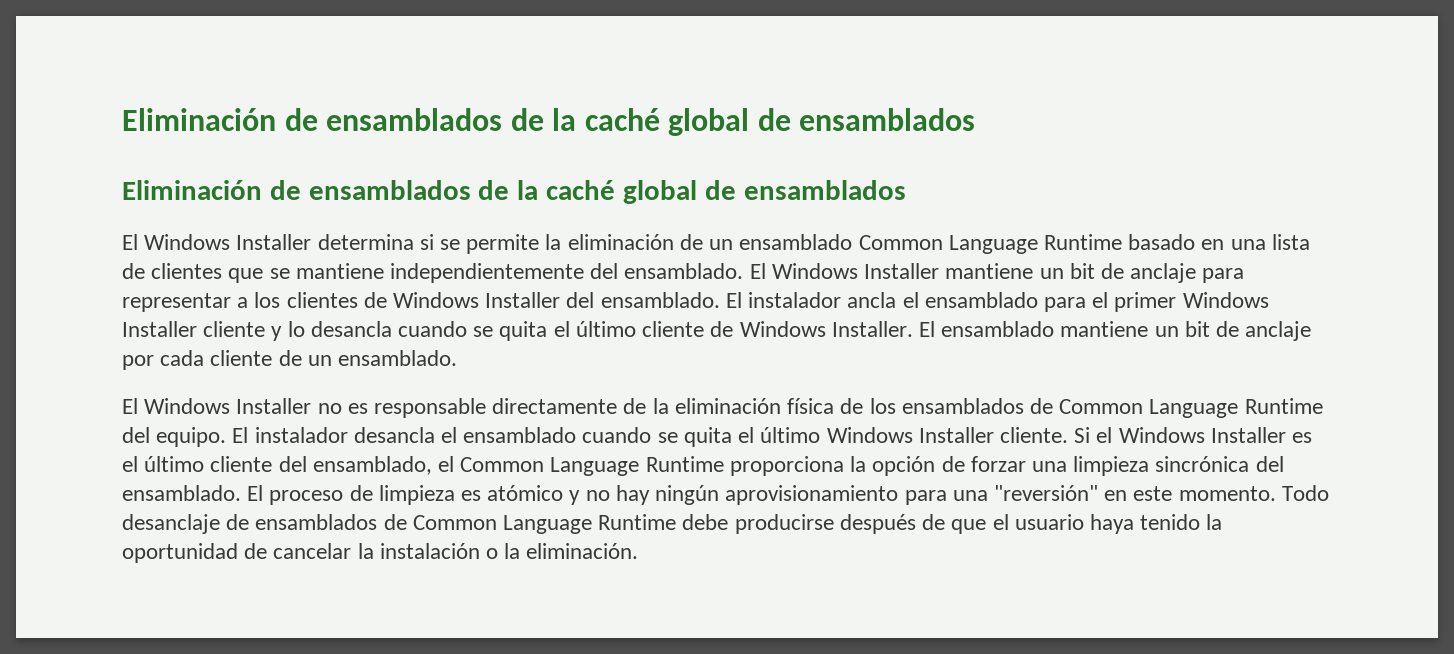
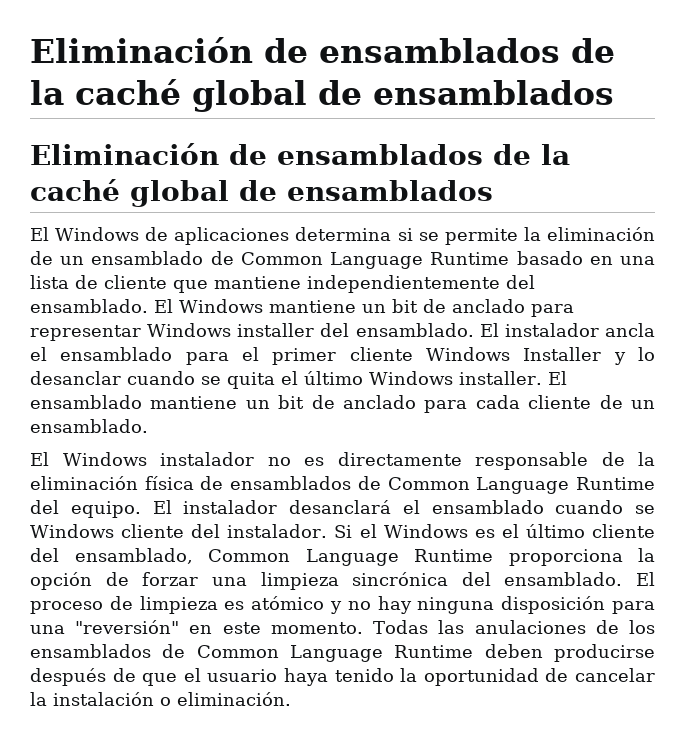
[236,234,312,250] Installer -> [145,227,290,245] de aplicaciones
(853, 242) none -> [210,251,234,265] de
[151,263,290,283] clientes que se -> [104,275,208,293] cliente que
[864,263,1197,283] Installer mantiene un bit de anclaje -> [269,299,525,313] mantiene un bit de anclado
[237,292,561,308] a los clientes de Windows Installer -> [147,323,315,337] Windows installer
[1182,292,1269,308] [122,321,266,337] Windows Installer cliente -> [349,347,602,361] cliente Windows Installer
[310,321,913,341] desancla cuando se quita el último cliente de Windows Installer. -> [30,371,542,389] desanclar cuando se quita el último Windows installer.
[1245,321,1312,341] [122,355,154,370] anclaje por -> [343,395,468,413] anclado para
[236,398,312,414] Installer -> [160,452,254,466] instalador
[374,398,618,418] responsable directamente -> [337,452,588,470] directamente responsable
[869,398,896,414] los -> (224, 483) none
[353,427,435,443] desancla -> [289,500,391,514] desanclará
[683,427,1068,447] quita el último Windows Installer cliente. -> [30,524,328,538] Windows cliente del instalador.
[1210,427,1286,443] Installer -> (468, 531) none
[438,456,455,472] el -> (193, 556) none
[655,485,899,505] ningún aprovisionamiento -> [417,596,606,614] ninguna disposición
[1281,485,1329,501] [122,514,729,534] Todo desanclaje de ensamblados de Common Language Runtime debe -> [373,620,655,634] [30,644,543,662] Todas las anulaciones de los ensamblados de Common Language Runtime deben
[504,543,521,559] la -> (171, 701) none

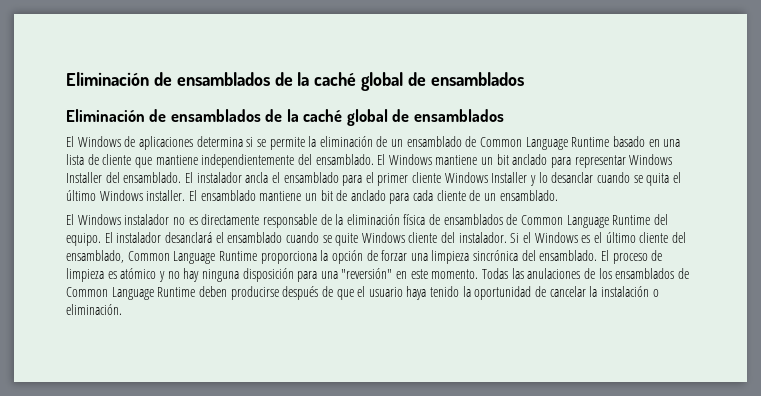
[423,299,446,313] de -> (509, 159) none
[237,323,315,337] installer -> [66,172,102,183] Installer
(655, 509) none -> [335,233,359,246] quite

